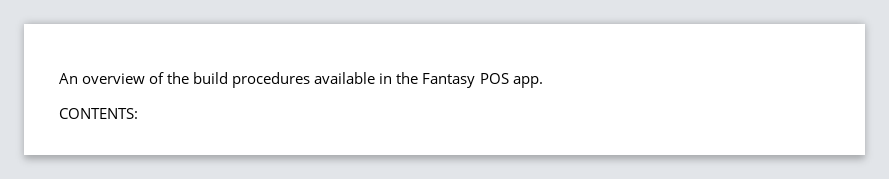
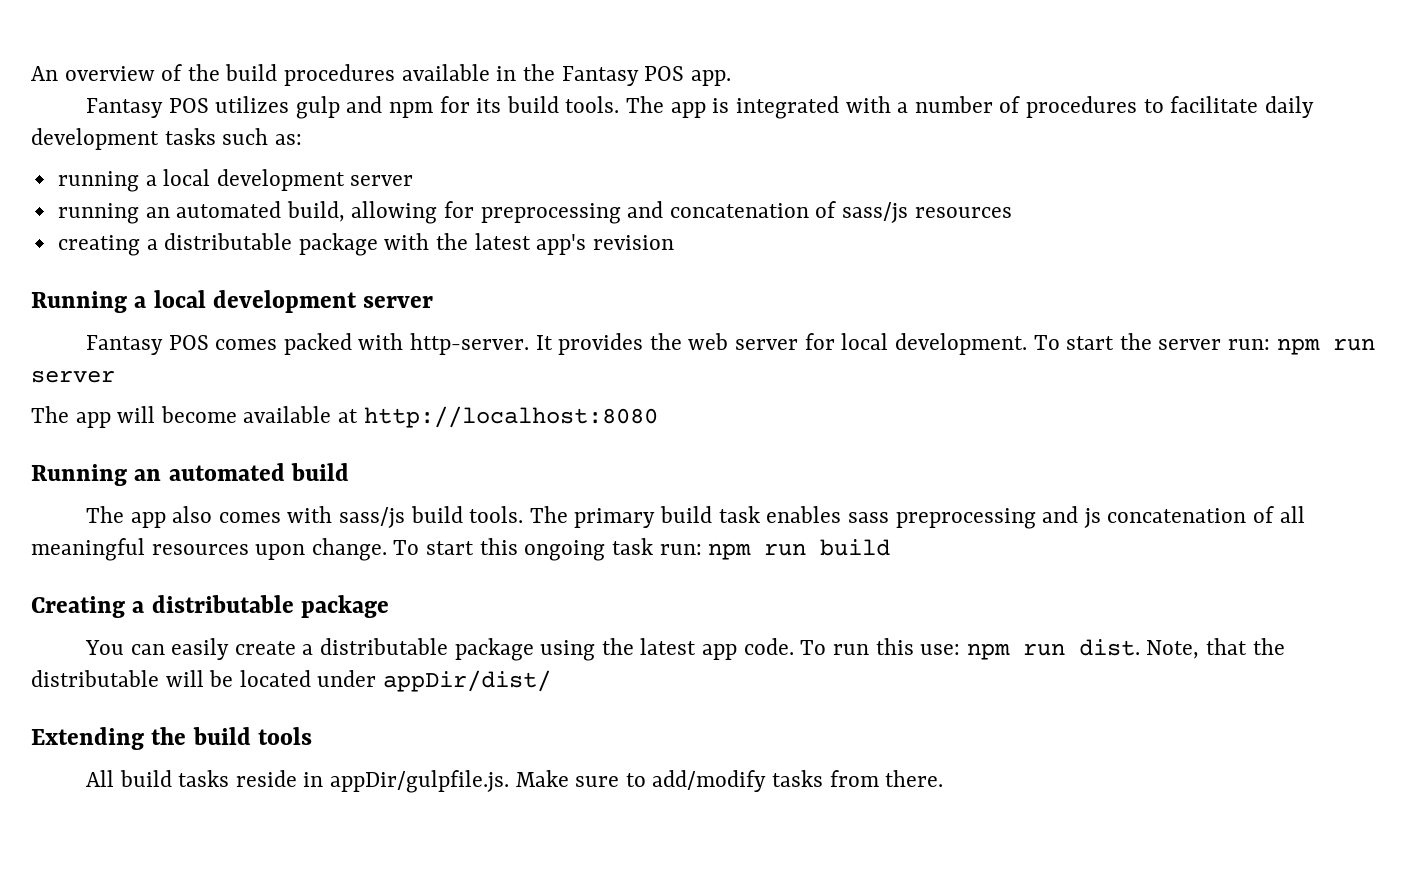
[59,108,138,119] CONTENTS: -> [85,96,1314,119] [31,128,302,150] [57,169,414,192] [57,201,1012,224] [57,233,674,256] [31,290,434,313] [85,333,1375,355] [31,370,115,383] [31,406,658,428] [31,463,349,486] [85,506,1305,529] [31,538,891,561] [31,595,389,618] [84,638,1285,661] [31,670,552,692] [31,727,312,750] [85,770,944,793] Fantasy POS utilizes gulp and npm for its build tools. The app is integrated with a number of procedures to facilitate daily development tasks such as: // running a local development server // running an automated build, allowing for preprocessing and concatenation of sass/js resources // creating a distributable package with the latest app's revision // Running a local development server // Fantasy POS comes packed with http-server. It provides the web server for local development. To start the server run: npm run server // The app will become available at http://localhost:8080 // Running an automated build // The app also comes with sass/js build tools. The primary build task enables sass preprocessing and js concatenation of all meaningful resources upon change. To start this ongoing task run: npm run build // Creating a distributable package // You can easily create a distributable package using the latest app code. To run this use: npm run dist. Note, that the distributable will be located under appDir/dist/ // Extending the build tools // All build tasks reside in appDir/gulpfile.js. Make sure to add/modify tasks from there.

